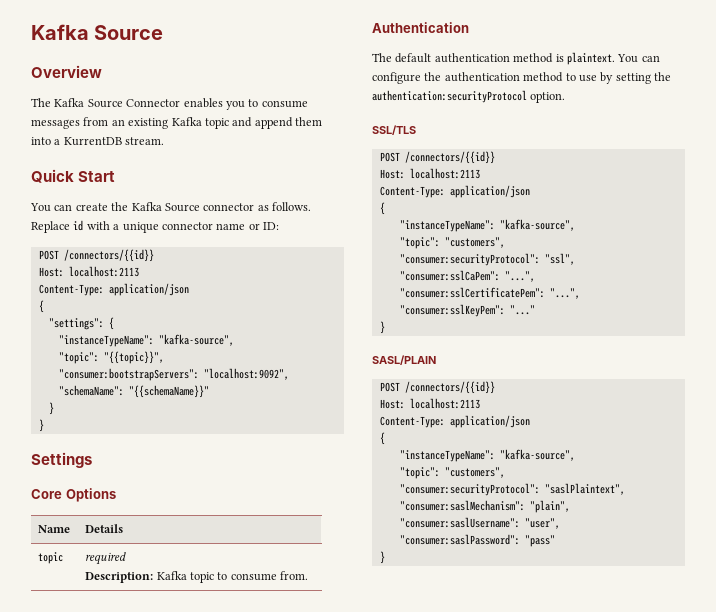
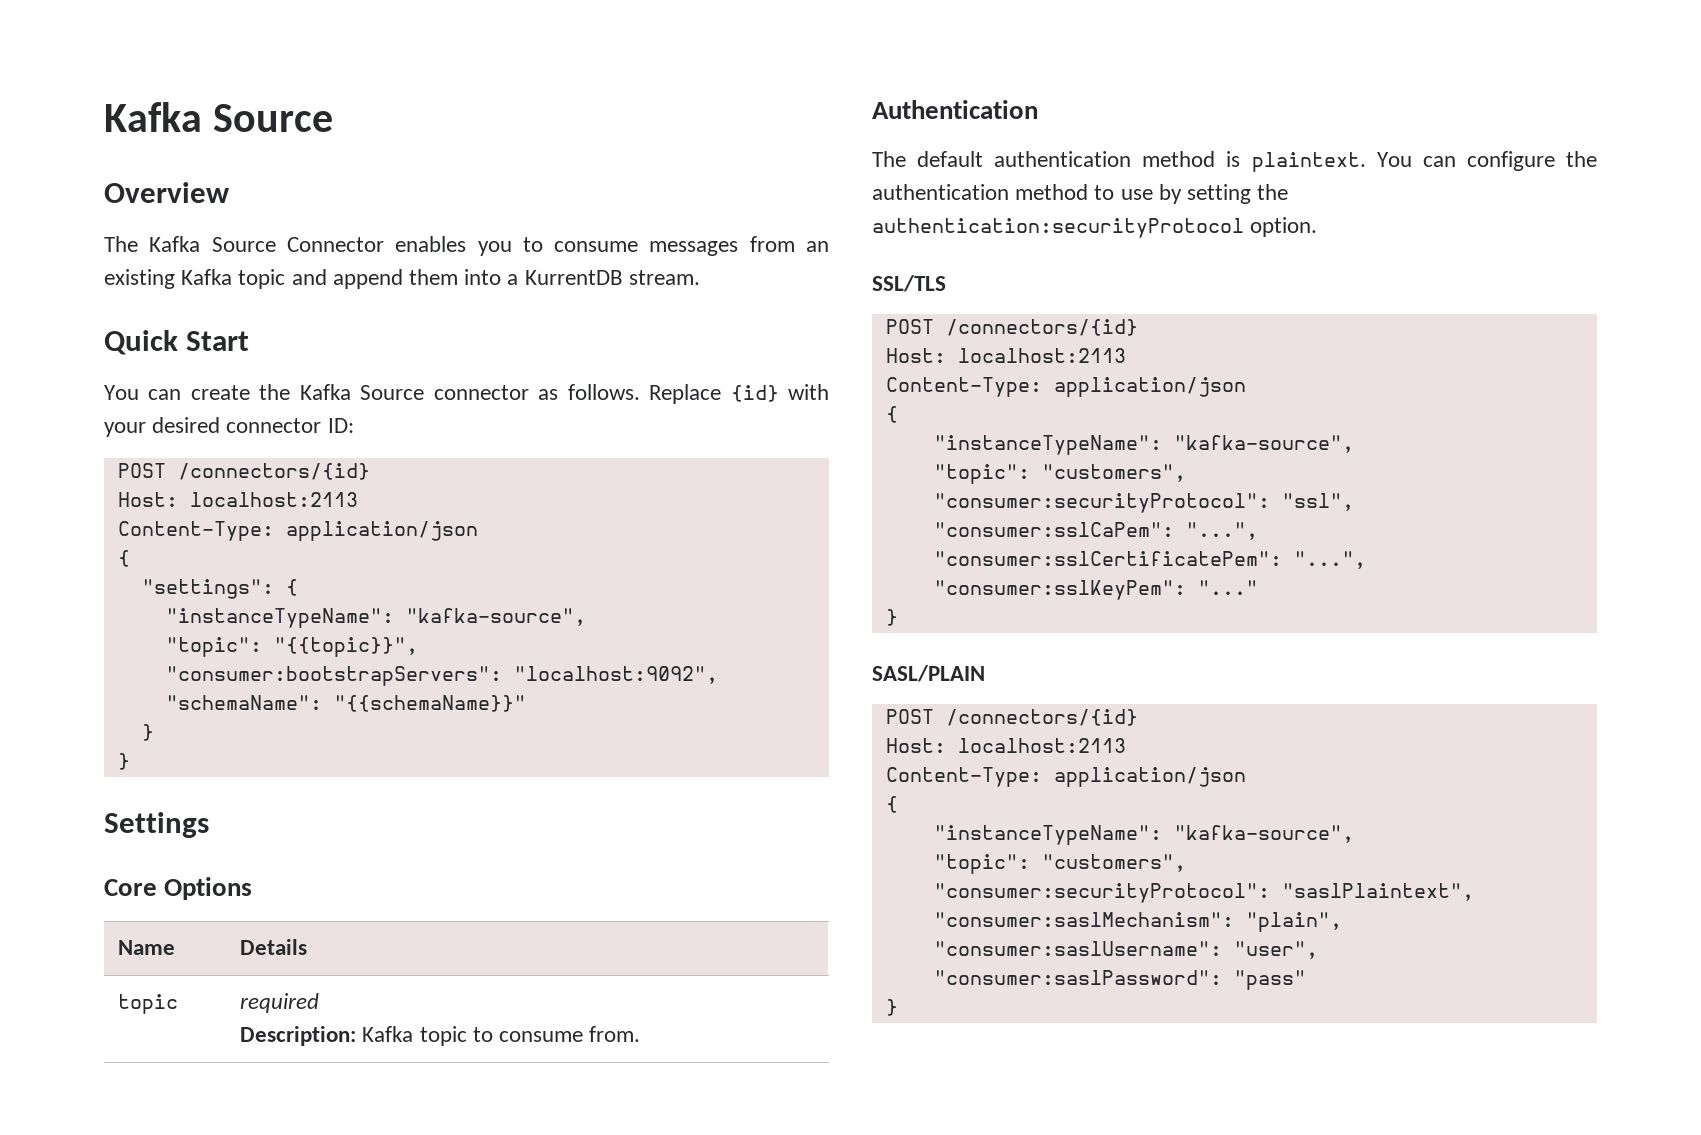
[73,220,260,233] id with a unique connector name or -> [730,384,829,402] [104,417,322,437] {id} with your desired connector
[63,249,154,262] /connectors/{{id}} -> [177,463,370,480] /connectors/{id}
[404,151,495,164] /connectors/{{id}} -> [945,319,1138,336] /connectors/{id}
[404,381,495,394] /connectors/{{id}} -> [945,709,1138,726] /connectors/{id}

